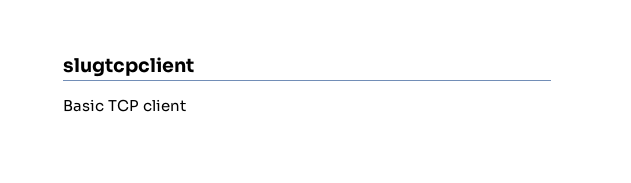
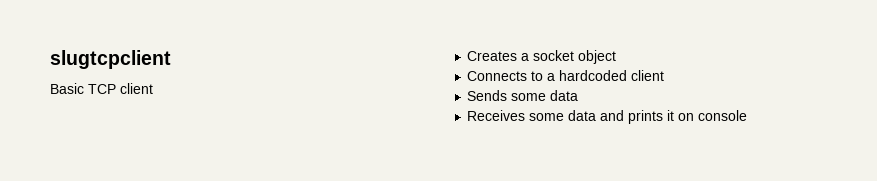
(187, 105) none -> [467,50,617,64] [467,70,665,81] [467,90,579,101] [467,110,748,124] // Creates a socket object // Connects to a hardcoded client // Sends some data // Receives some data and prints it on console

